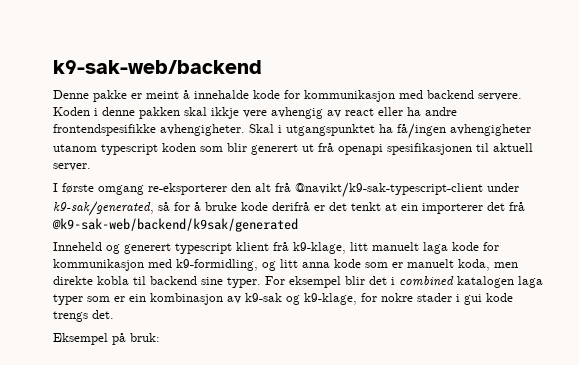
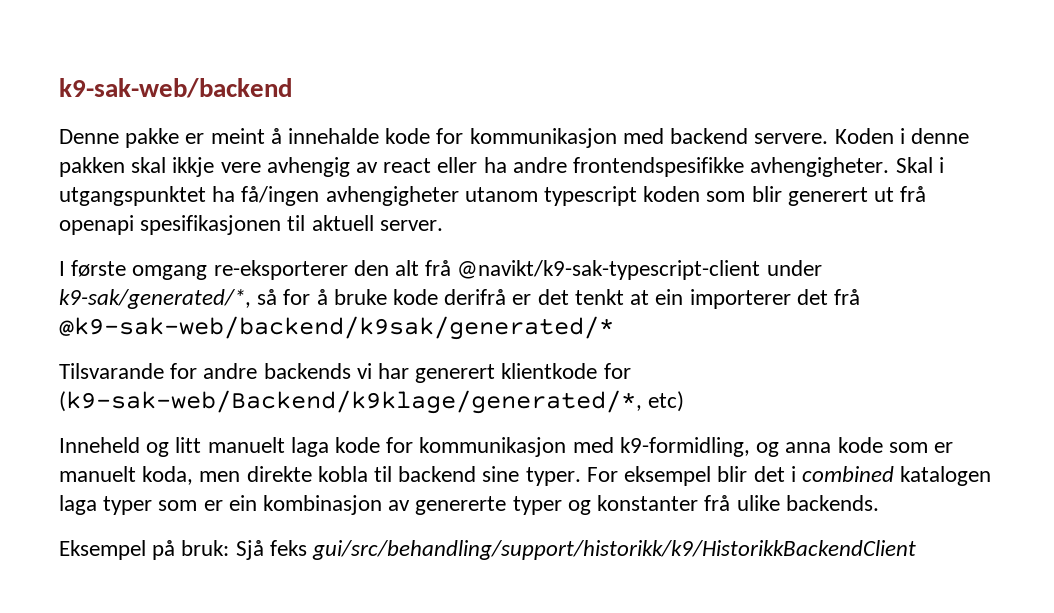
[53,201,154,216] k9-sak/generated, -> [59,289,251,309] k9-sak/generated/*,
[52,218,298,232] [53,242,346,254] @k9-sak-web/backend/k9sak/generated // Inneheld og generert typescript klient frå k9-klage, -> [59,316,614,340] [59,363,631,383] [59,390,685,414] [59,437,170,457] @k9-sak-web/backend/k9sak/generated/* // Tilsvarande for andre backends vi har generert klientkode for (k9-sak-web/Backend/k9klage/generated/*, etc) // Inneheld og
[280,259,298,268] litt -> (780, 449) none
[245,293,513,305] [53,310,114,322] k9-sak og k9-klage, for nokre stader i gui kode trengs det. -> [415,495,879,515] genererte typer og konstanter frå ulike backends.
(160, 337) none -> [235,540,917,560] Sjå feks gui/src/behandling/support/historikk/k9/HistorikkBackendClient

